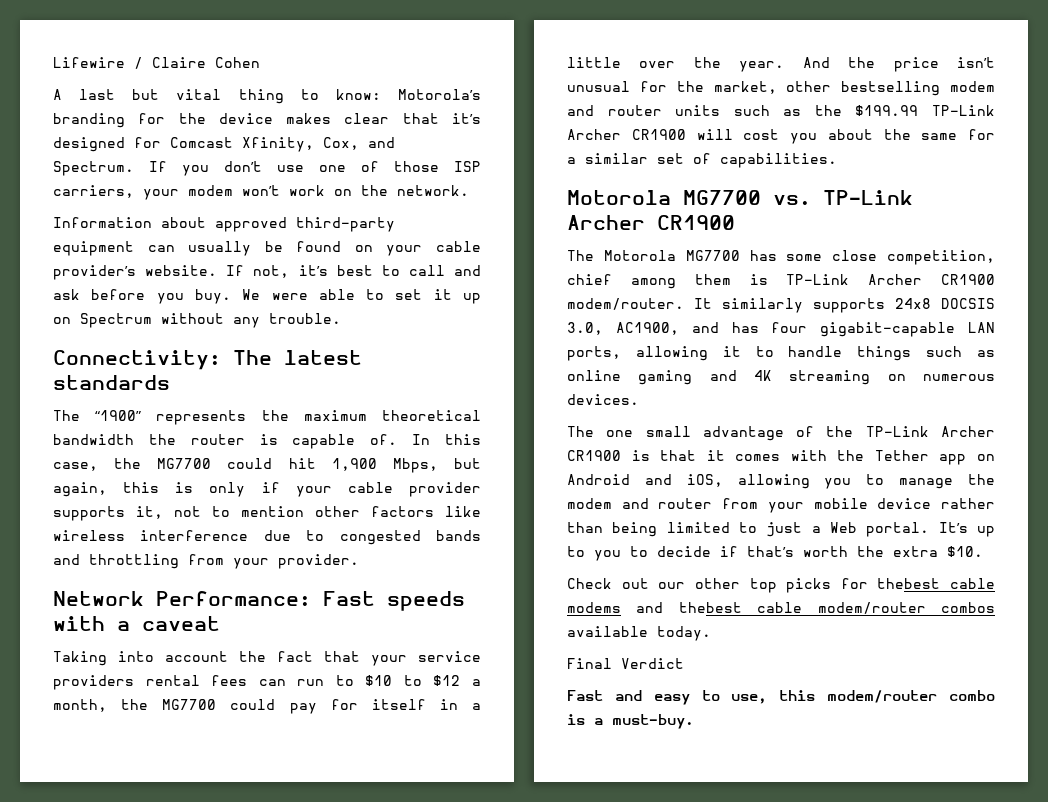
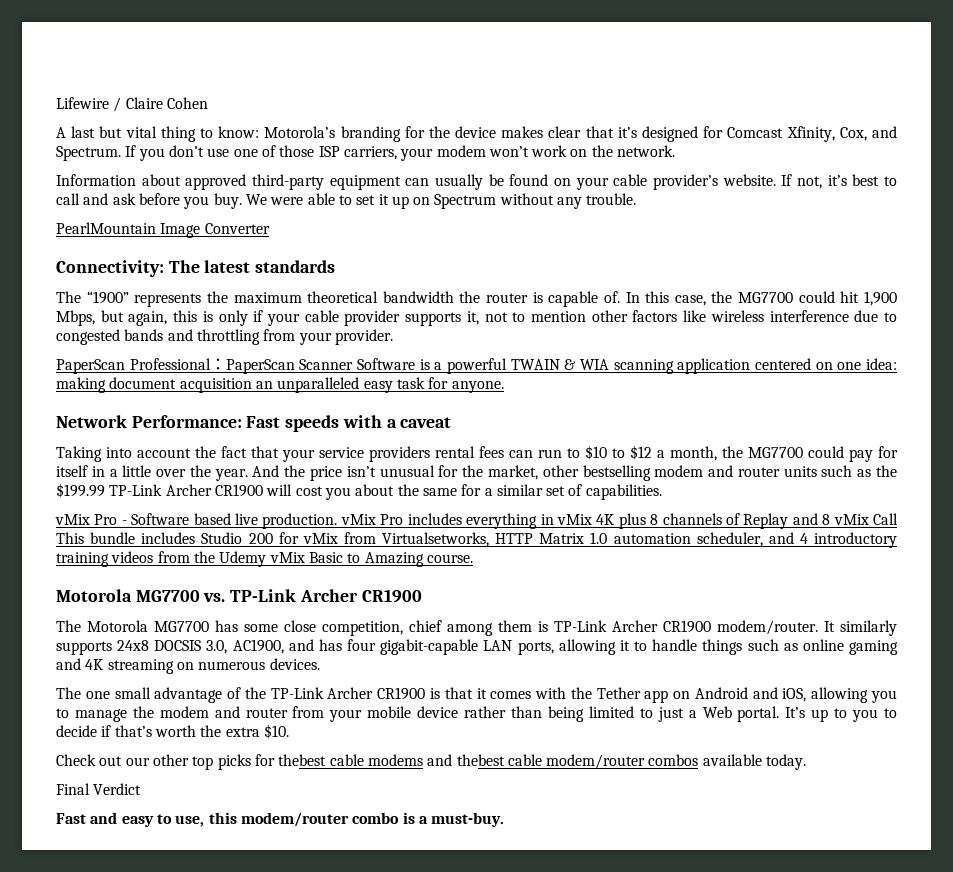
(341, 318) none -> [56,222,270,238] // PearlMountain Image Converter
(359, 561) none -> [56,358,897,374] [56,377,504,393] // PaperScan Professional：PaperScan Scanner Software is a powerful TWAIN & WIA scanning application centered on one idea: making document acquisition an unparalleled easy task for anyone.
(837, 160) none -> [55,513,898,529] [56,532,897,548] [56,551,473,567] // vMix Pro - Software based live production. vMix Pro includes everything in vMix 4K plus 8 channels of Replay and 8 vMix Call This bundle includes Studio 200 for vMix from Virtualsetworks, HTTP Matrix 1.0 automation scheduler, and 4 introductory training videos from the Udemy vMix Basic to Amazing course.

